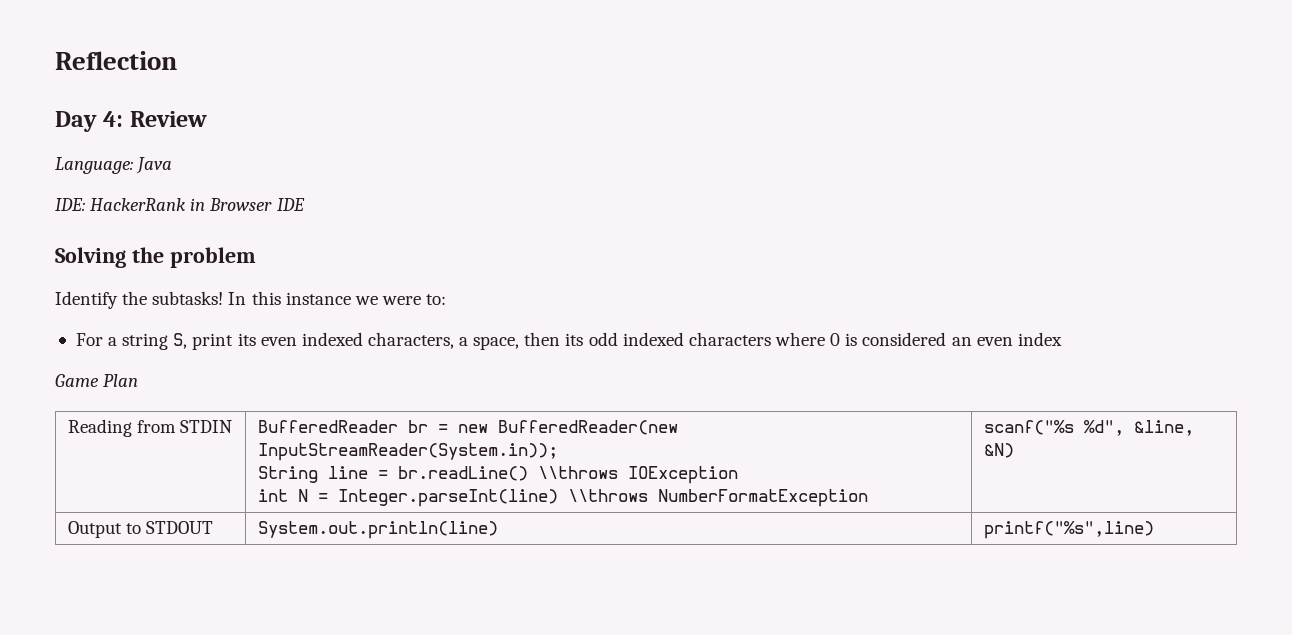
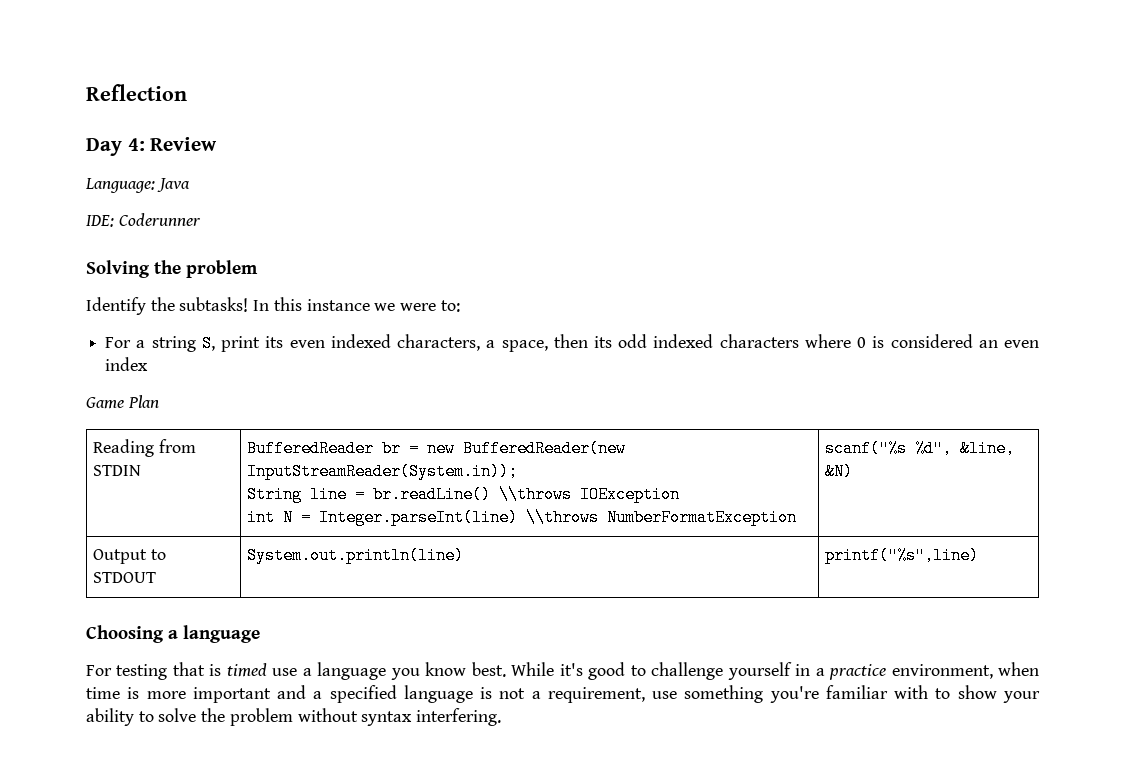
[90,198,305,211] HackerRank in Browser IDE -> [118,213,201,226] Coderunner
(1154, 530) none -> [86,625,261,643] [86,662,1039,680] [86,685,1041,703] [86,708,502,726] // Choosing a language // For testing that is timed use a language you know best. While it's good to challenge yourself in a practice environment, when time is more important and a specified language is not a requirement, use something you're familiar with to show your ability to solve the problem without syntax interfering.

